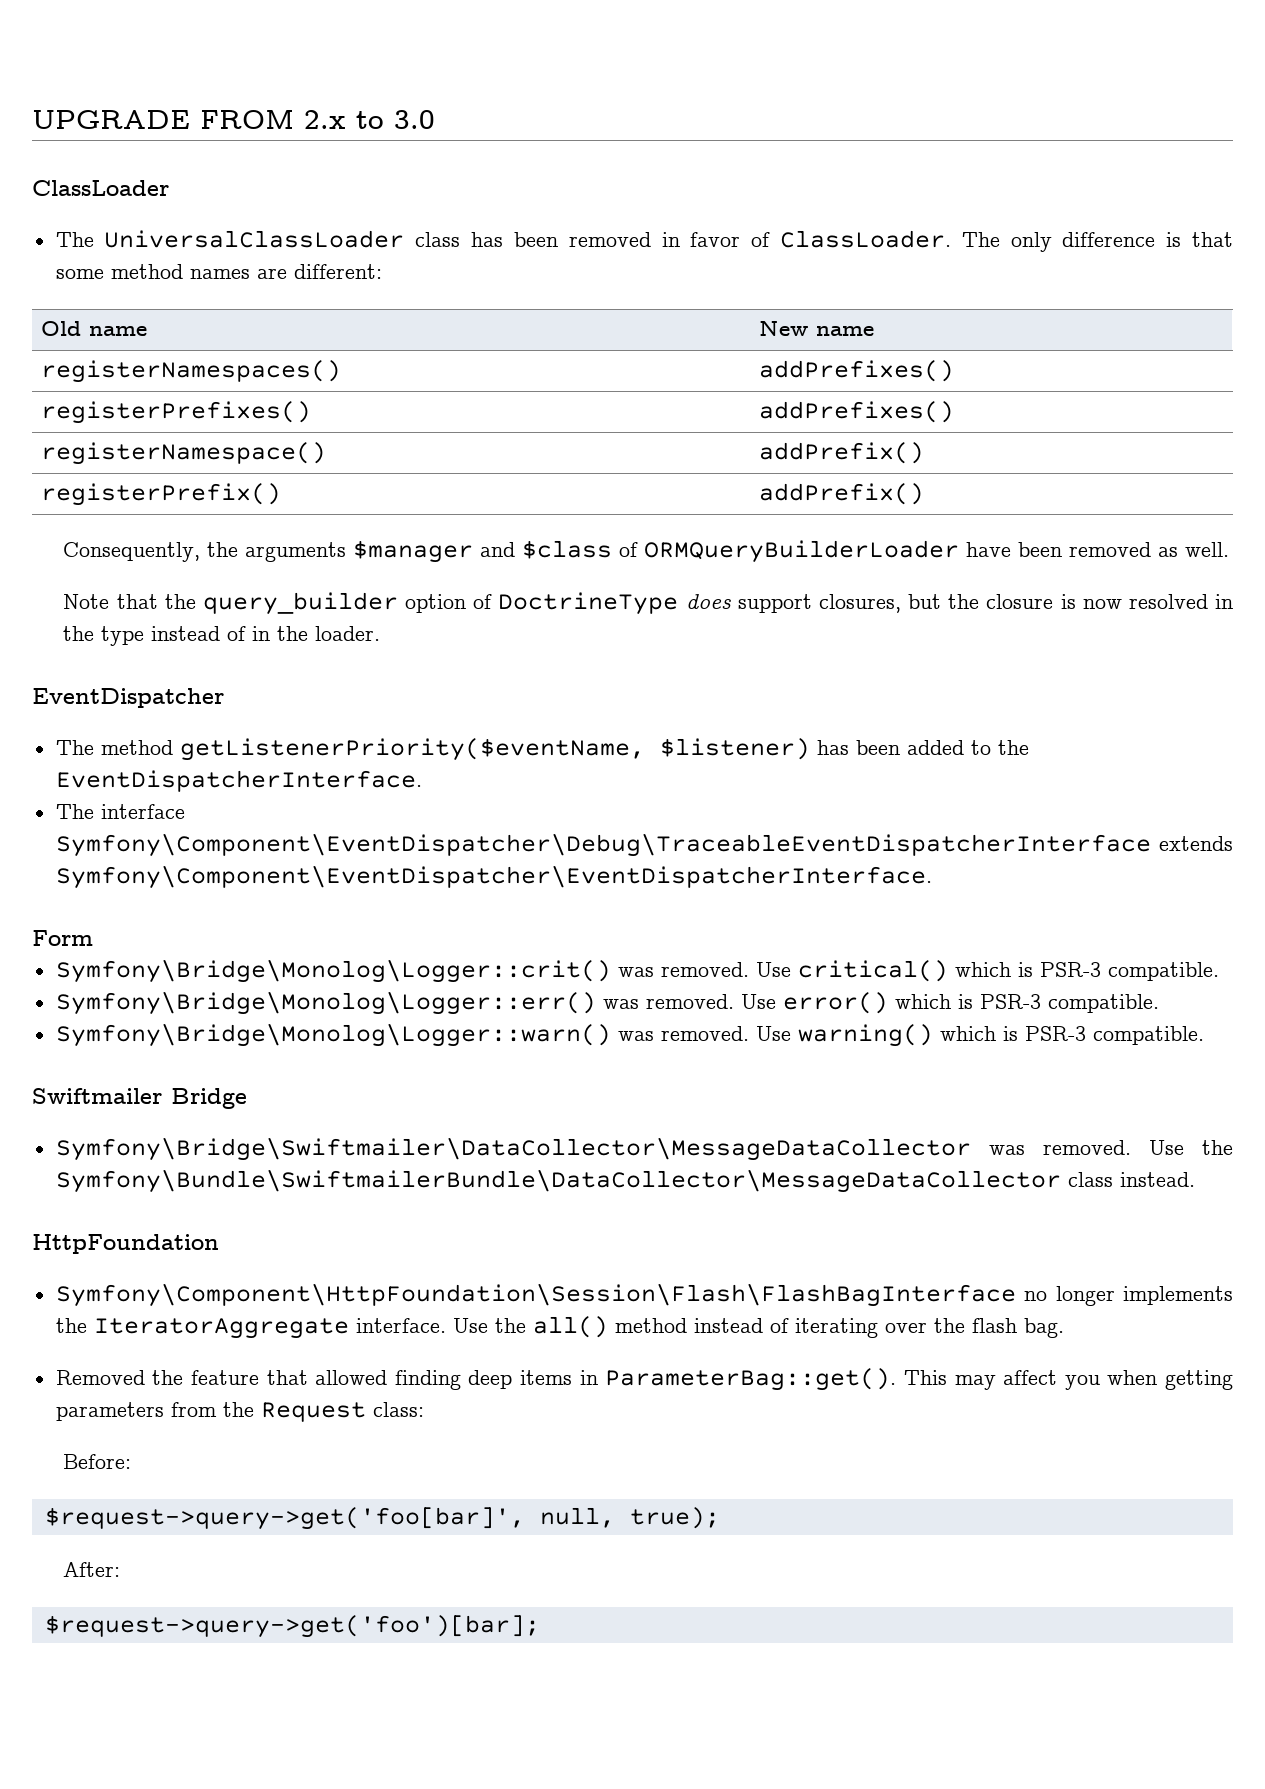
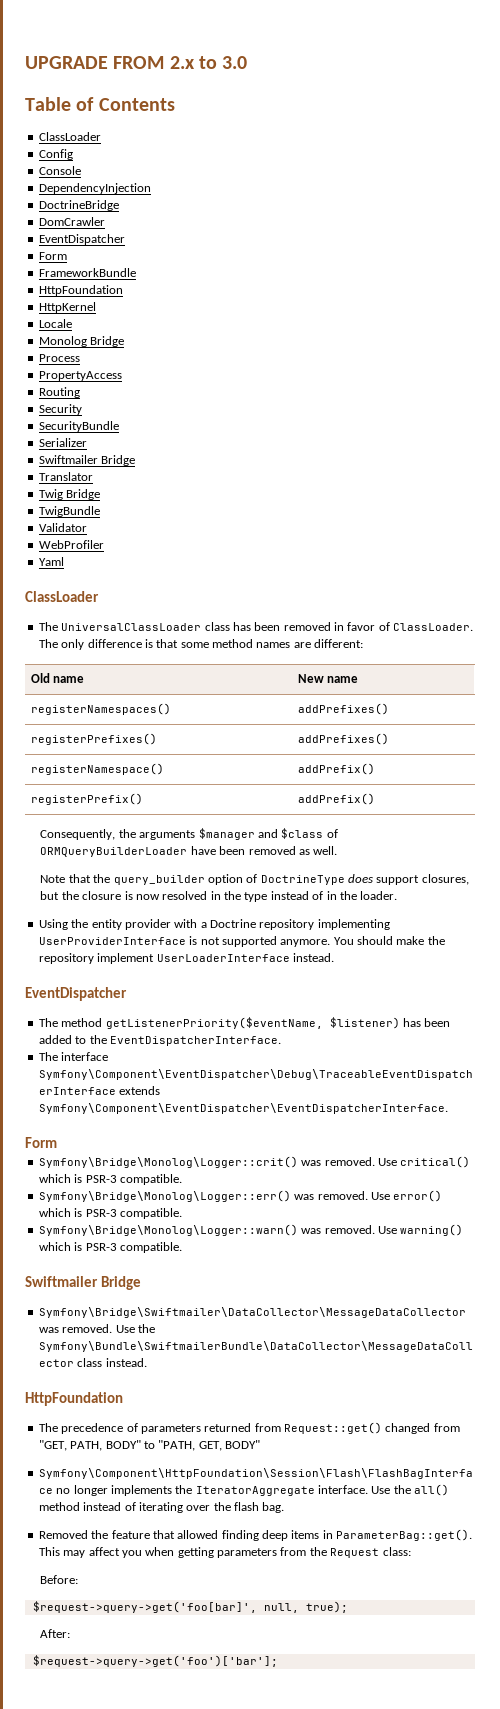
(435, 119) none -> [25,97,175,111] [38,132,101,141] [38,149,73,160] [38,166,81,175] [38,183,151,194] [38,200,119,211] [38,217,105,226] [38,234,125,245] [38,252,67,260] [38,268,136,277] [38,285,123,296] [38,302,96,313] [38,319,72,328] [38,336,125,347] [38,354,80,362] [38,371,122,381] [38,387,80,398] [38,404,82,415] [38,421,119,432] [38,438,87,447] [38,455,136,466] [38,472,93,481] [38,489,101,500] [38,506,100,517] [38,523,87,532] [38,540,104,549] [38,557,64,566] // Table of Contents // ClassLoader // Config // Console // DependencyInjection // DoctrineBridge // DomCrawler // EventDispatcher // Form // FrameworkBundle // HttpFoundation // HttpKernel // Locale // Monolog Bridge // Process // PropertyAccess // Routing // Security // SecurityBundle // Serializer // Swiftmailer Bridge // Translator // Twig Bridge // TwigBundle // Validator // WebProfiler // Yaml
(381, 633) none -> [38,919,390,930] [38,936,445,947] [38,953,334,964] // Using the entity provider with a Doctrine repository implementing UserProviderInterface is not supported anymore. You should make the repository implement UserLoaderInterface instead.
(219, 1244) none -> [38,1422,460,1434] [38,1440,260,1451] // The precedence of parameters returned from Request::get() changed from "GET, PATH, BODY" to "PATH, GET, BODY"
[44,1615,540,1638] $request->query->get('foo')[bar]; -> [32,1655,278,1667] $request->query->get('foo')['bar'];

